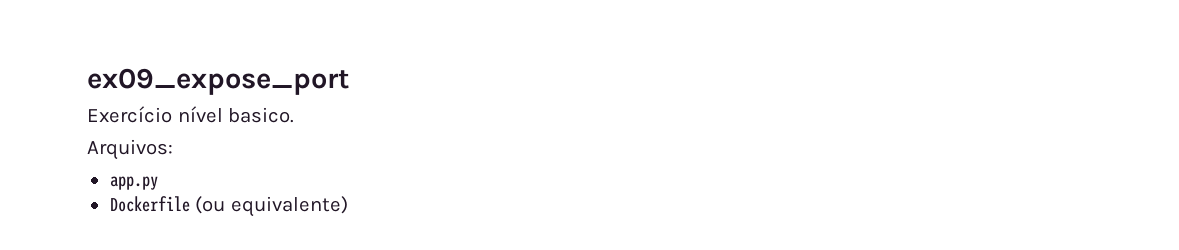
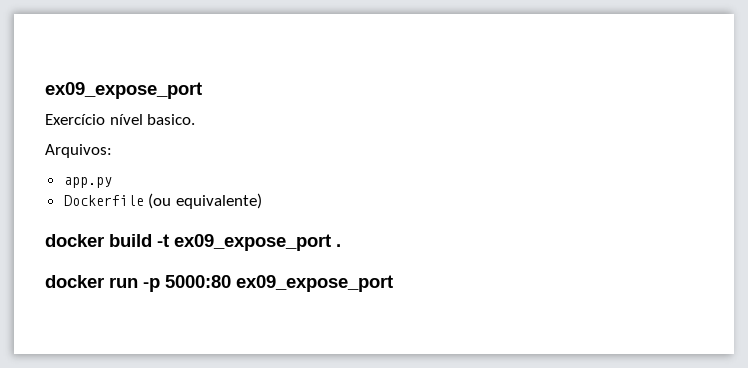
(348, 206) none -> [45,234,341,251] [45,275,393,292] // docker build -t ex09_expose_port . // docker run -p 5000:80 ex09_expose_port

